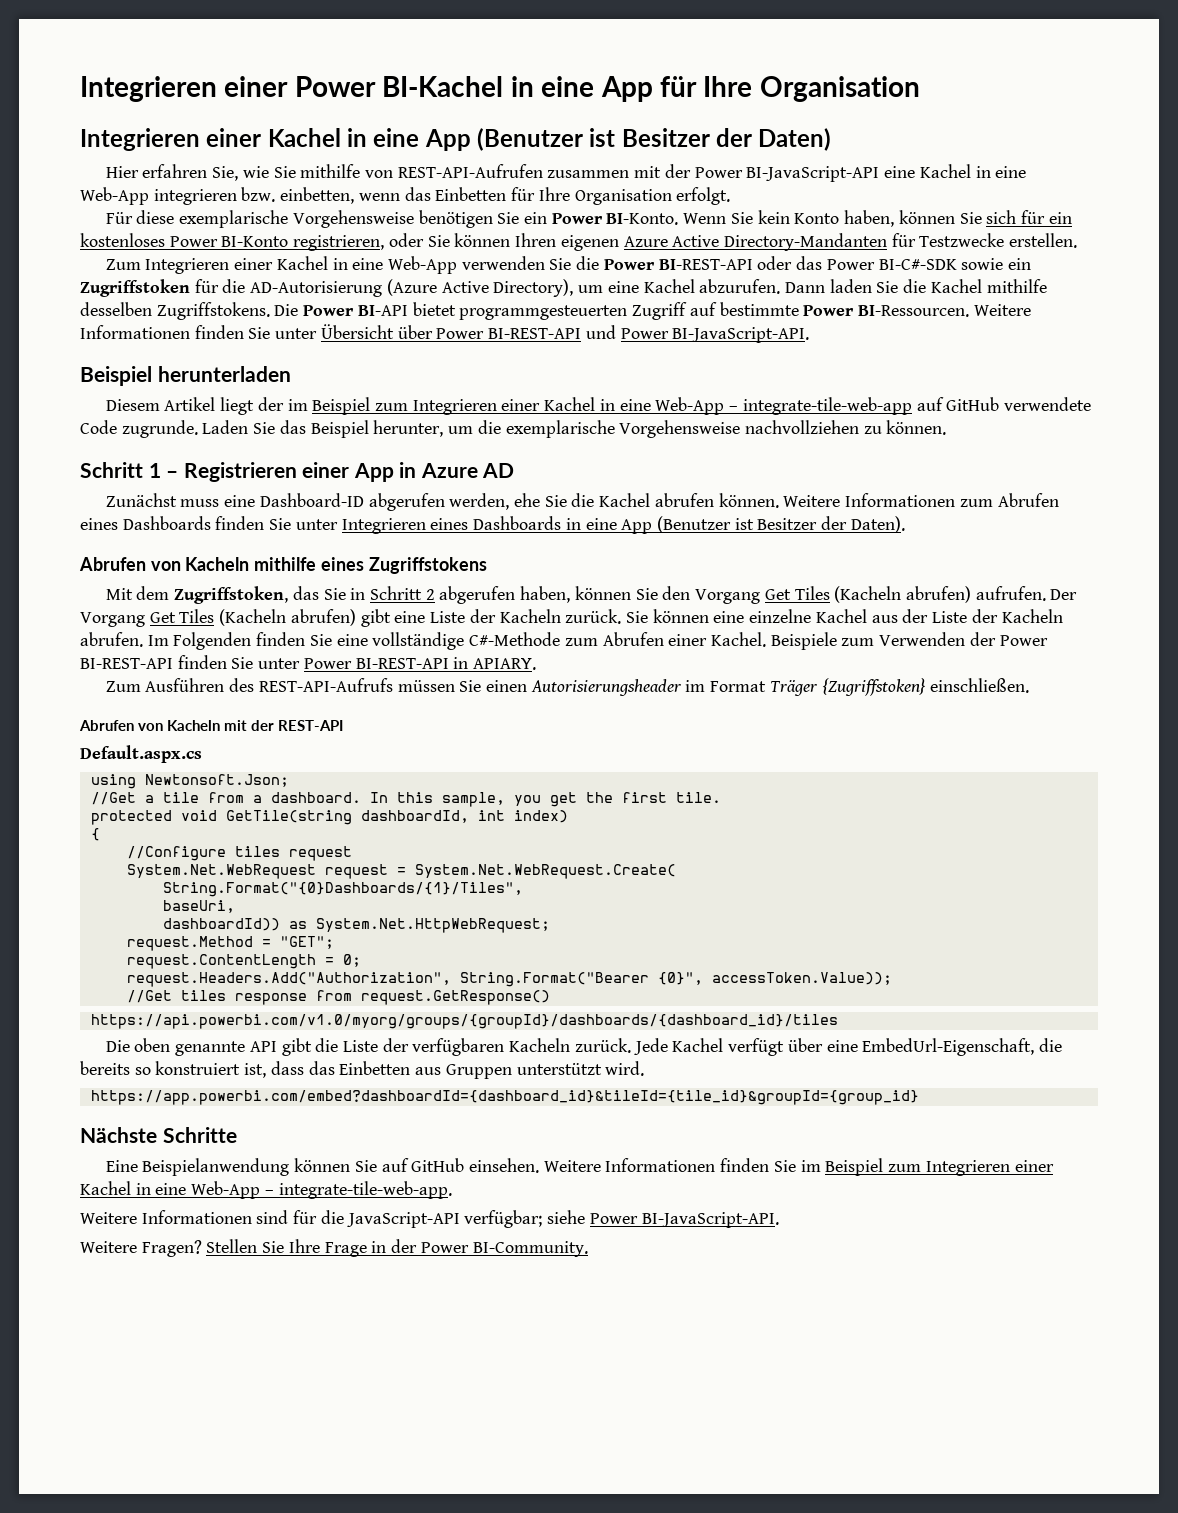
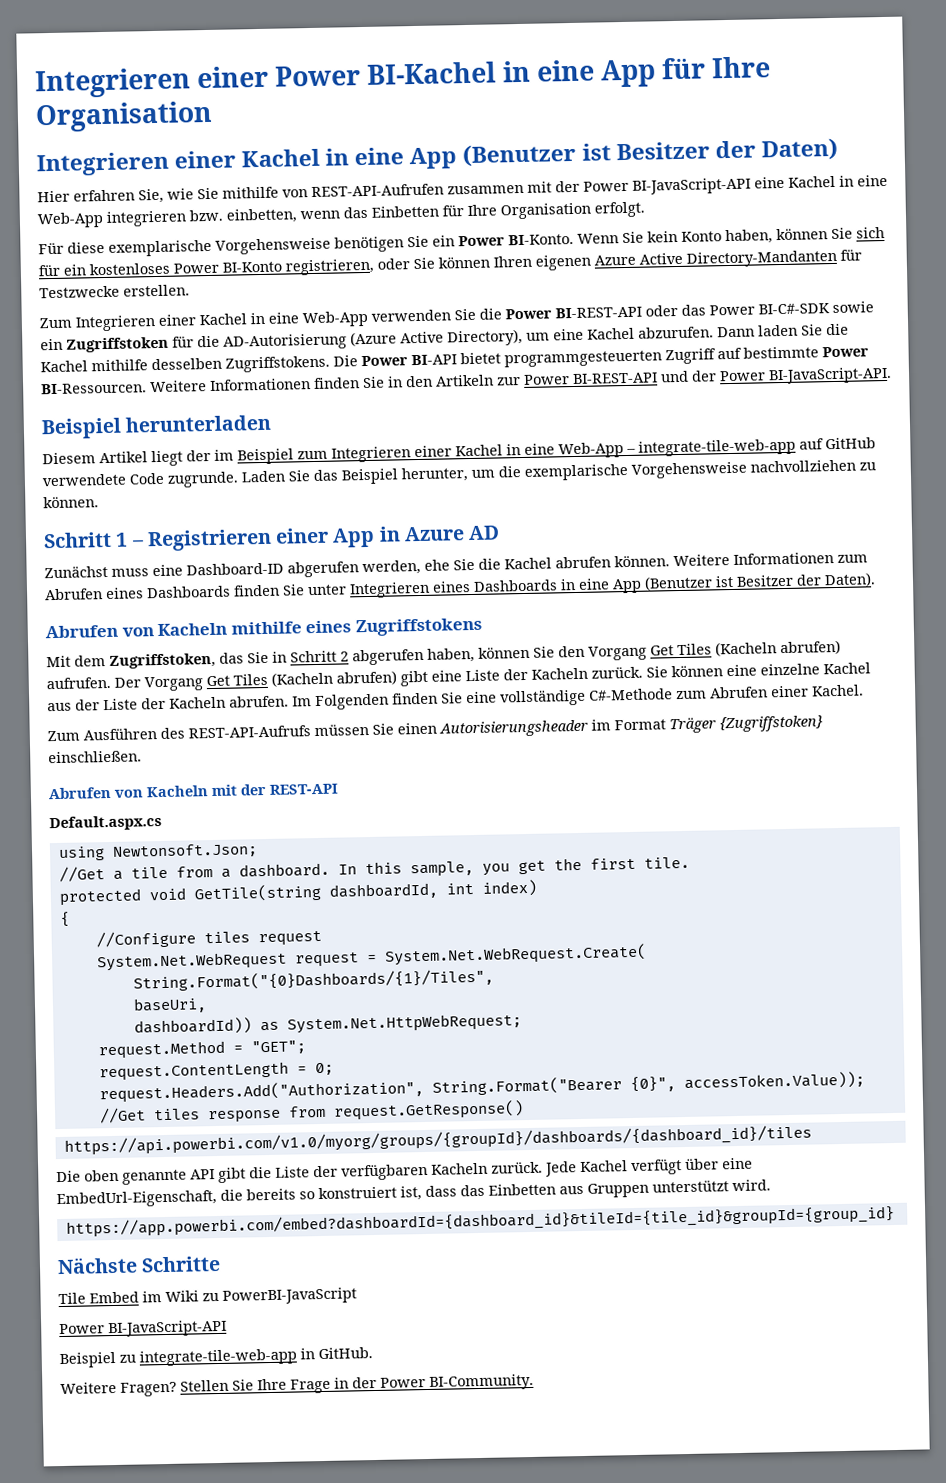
[275,324,433,339] unter Übersicht über -> [387,374,521,388] in den Artikeln zur
(616, 332) none -> [691,370,717,382] der
[770,632,1048,650] [80,655,537,670] Beispiele zum Verwenden der Power BI-REST-API finden Sie unter Power BI-REST-API in APIARY. -> (864, 690) none
[105,1158,1054,1176] [80,1181,452,1199] [80,1210,779,1228] Eine Beispielanwendung können Sie auf GitHub einsehen. Weitere Informationen finden Sie im Beispiel zum Integrieren einer Kachel in eine Web-App – integrate-tile-web-app. // Weitere Informationen sind für die JavaScript-API verfügbar; siehe Power BI-JavaScript-API. -> [58,1287,357,1305] [59,1319,227,1338] [59,1347,373,1369] Tile Embed im Wiki zu PowerBI-JavaScript // Power BI-JavaScript-API // Beispiel zu integrate-tile-web-app in GitHub.

